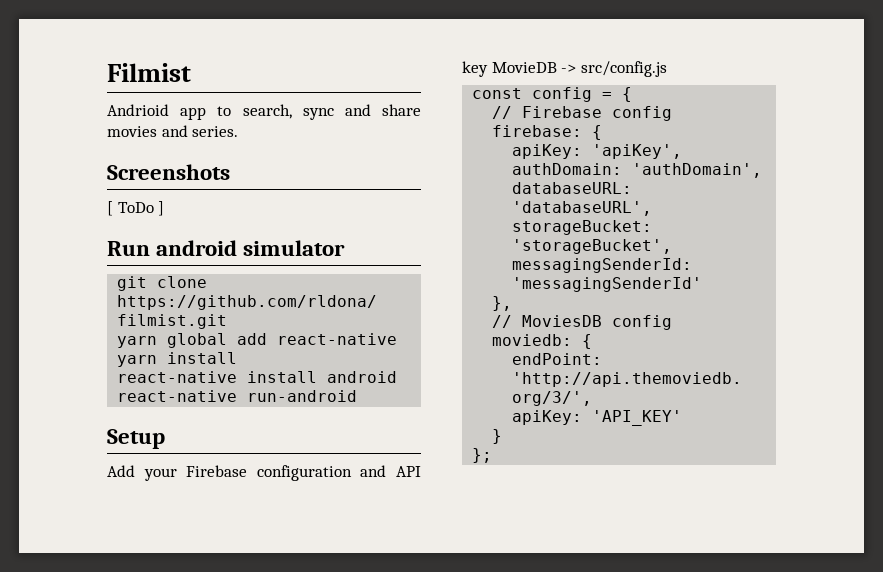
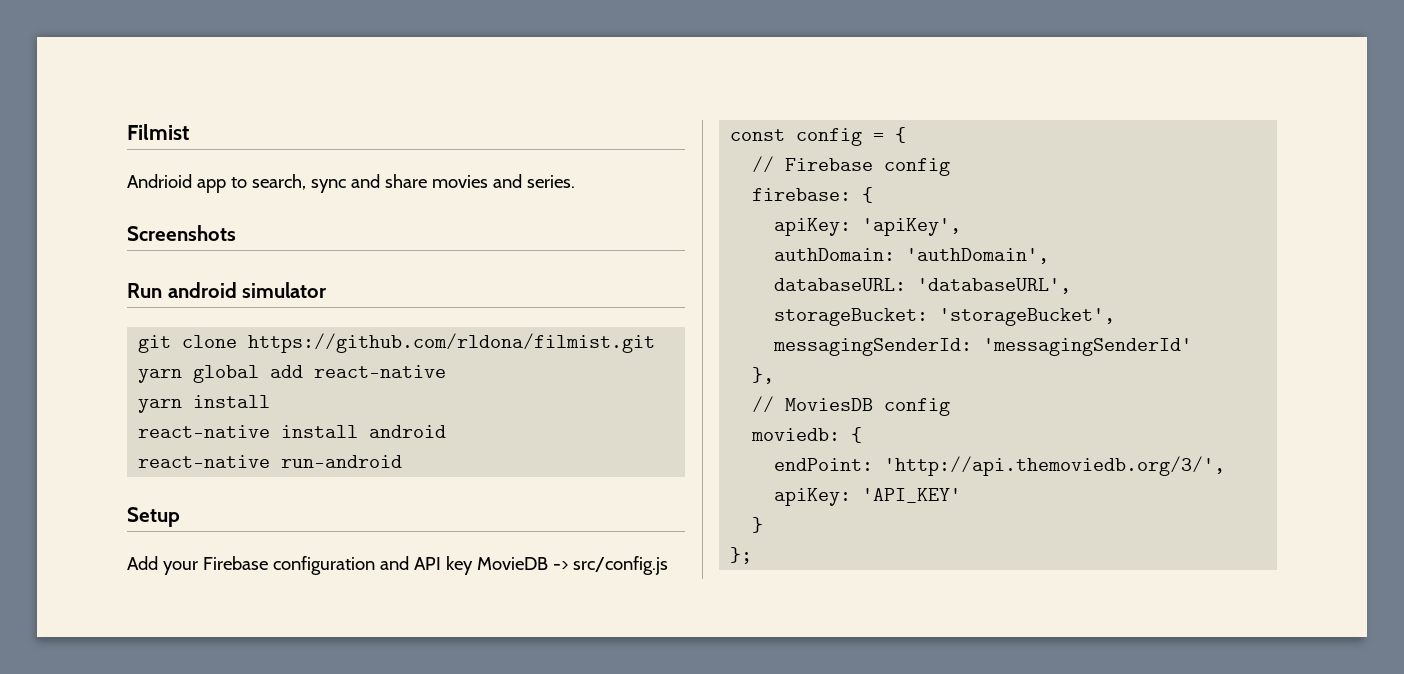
[107,201,165,216] // [ ToDo ] -> (236, 233) none

